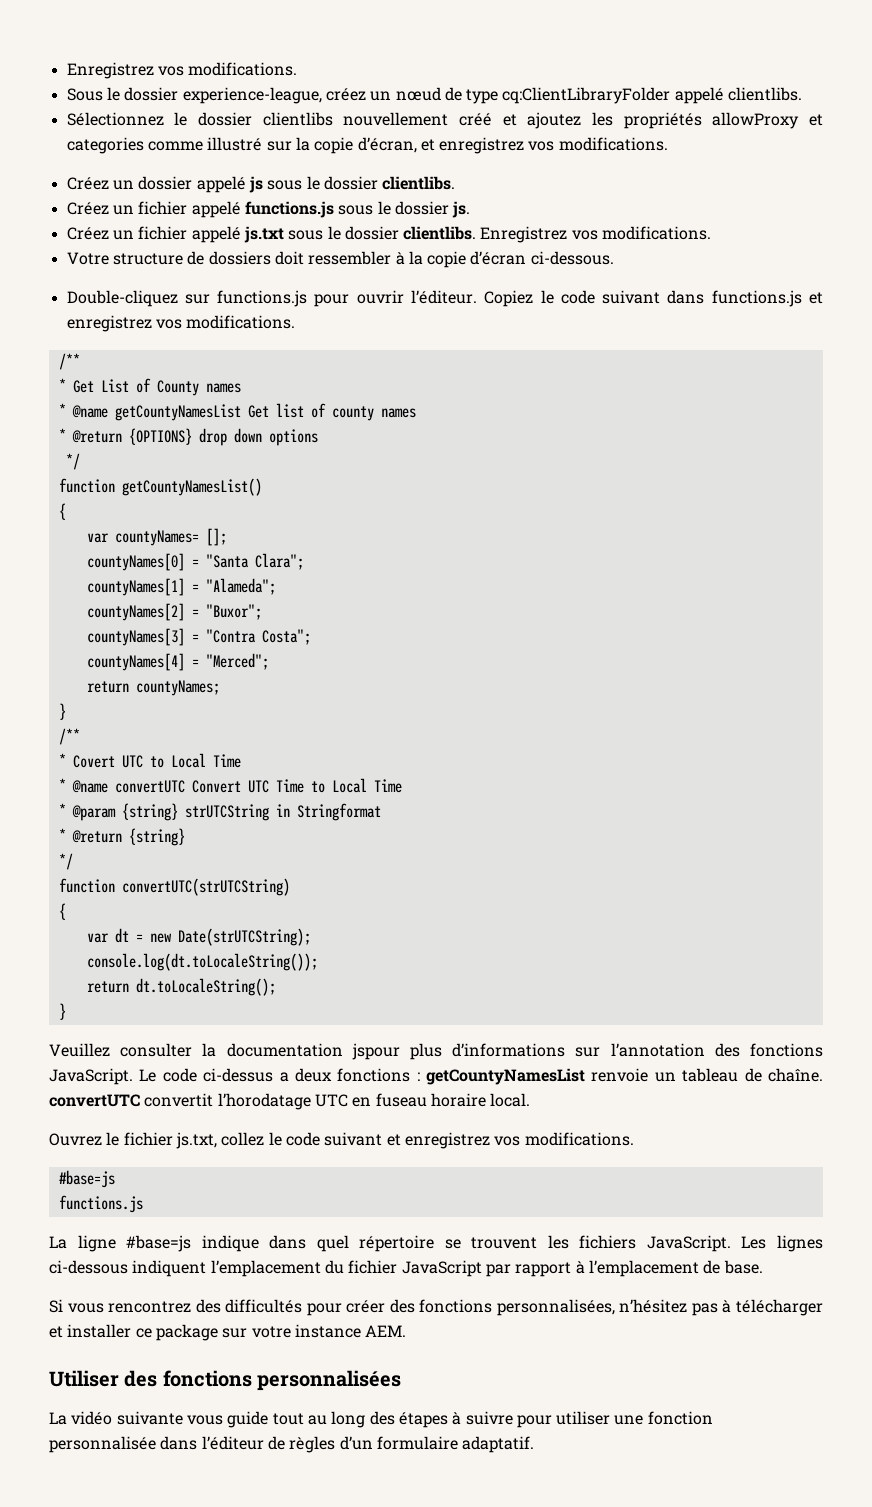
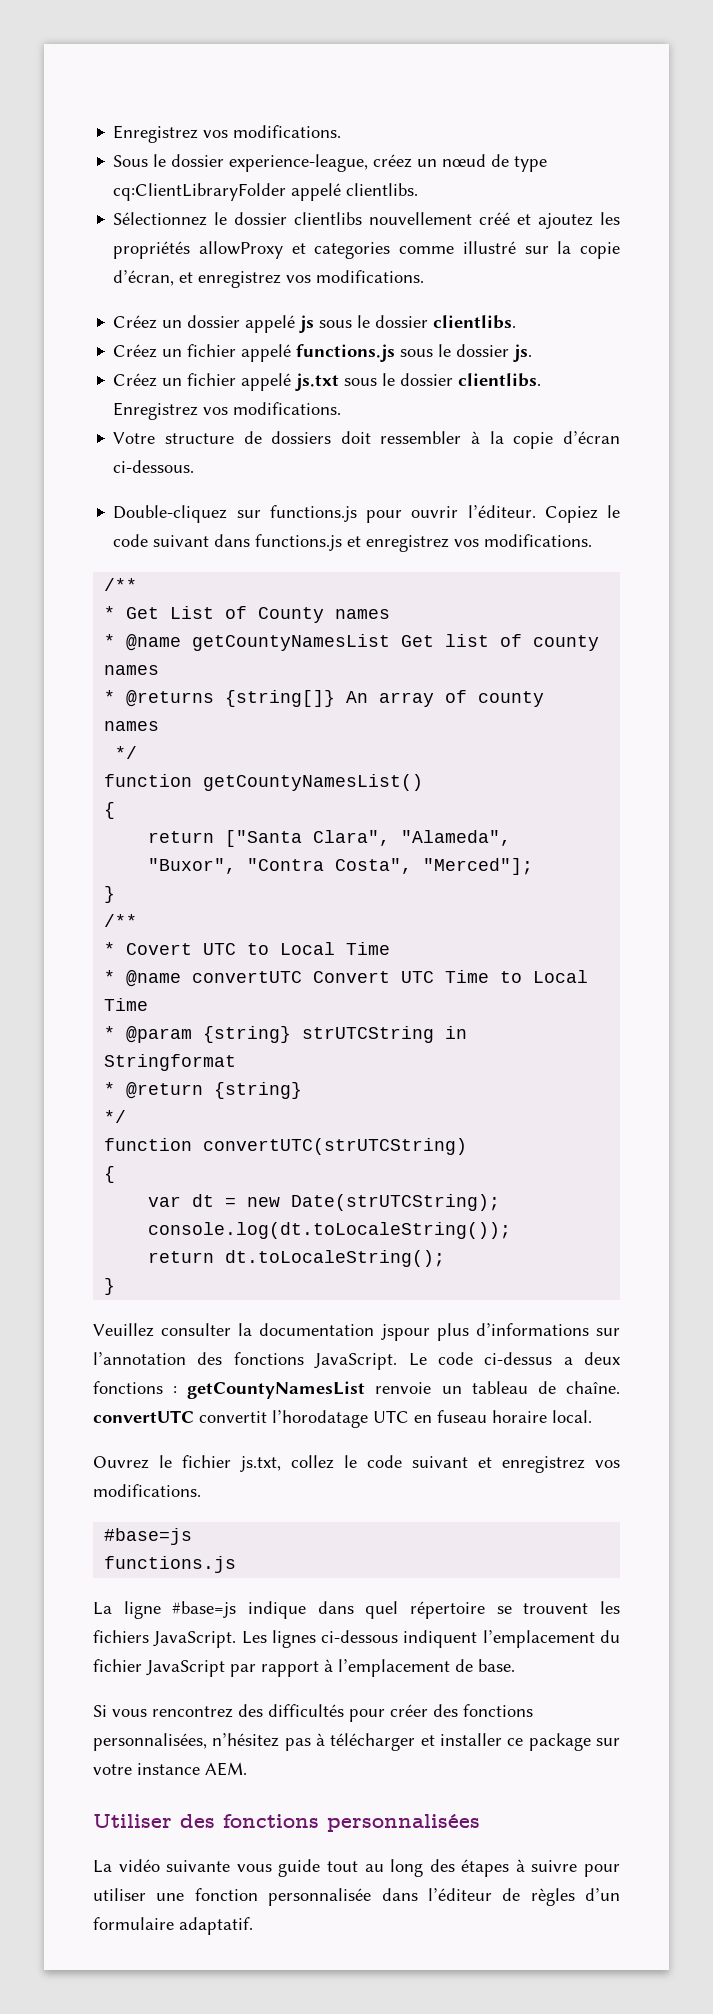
[71,428,318,446] [65,453,80,470] [58,478,262,496] [58,503,66,520] [86,528,227,546] [86,553,304,571] [86,578,276,596] [86,603,262,621] [86,628,311,646] [86,653,269,671] [86,680,220,696] @return {OPTIONS} drop down options // */ // function getCountyNamesList() // { // var countyNames= []; // countyNames[0] = "Santa Clara"; // countyNames[1] = "Alameda"; // countyNames[2] = "Buxor"; // countyNames[3] = "Contra Costa"; // countyNames[4] = "Merced"; // return countyNames; -> [126,690,545,707] [104,721,160,731] [115,746,138,759] [104,774,424,791] [104,802,116,819] [148,830,512,847] [148,858,534,875] @returns {string[]} An array of county names // */ // function getCountyNamesList() // { // return ["Santa Clara", "Alameda", "Buxor", "Contra Costa", "Merced"];

